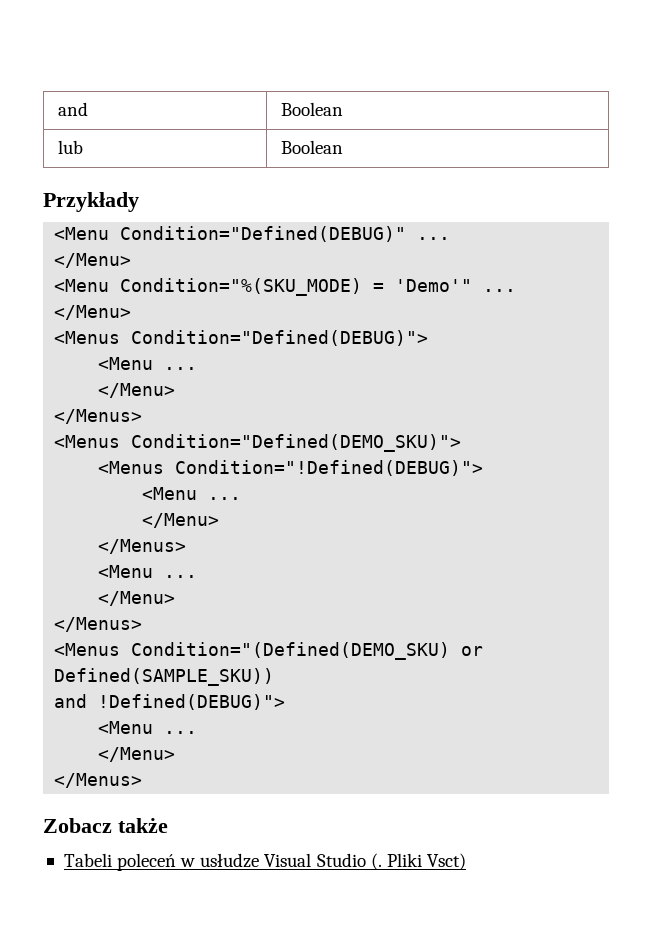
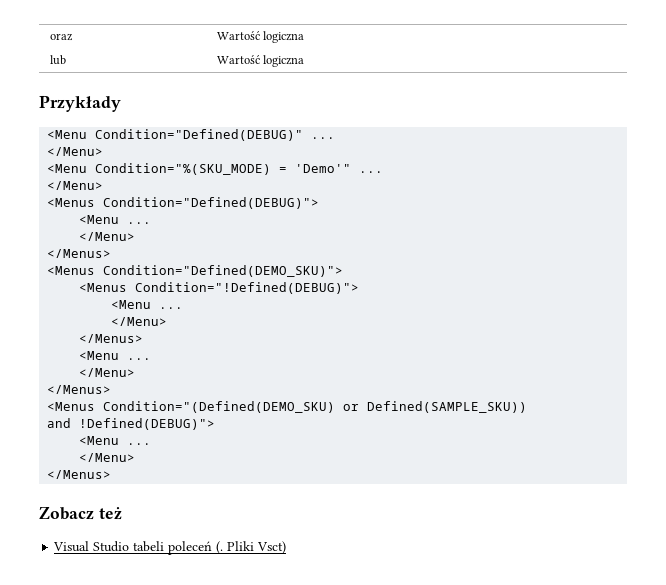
[58,102,89,116] [281,102,344,116] and | Boolean -> [49,33,73,41] [216,31,305,43] oraz | Wartość logiczna
[281,140,344,154] Boolean -> [216,55,305,67] Wartość logiczna
[118,818,168,833] [63,853,366,871] także // Tabeli poleceń w usłudze Visual Studio -> [98,507,122,520] [53,541,213,555] też // Visual Studio tabeli poleceń

